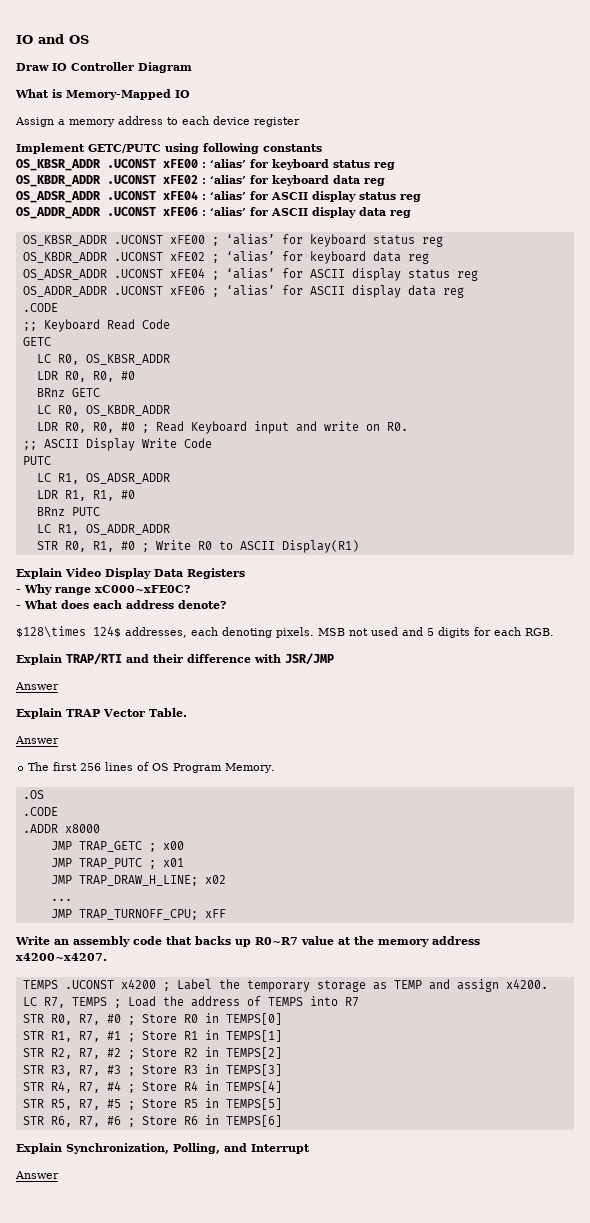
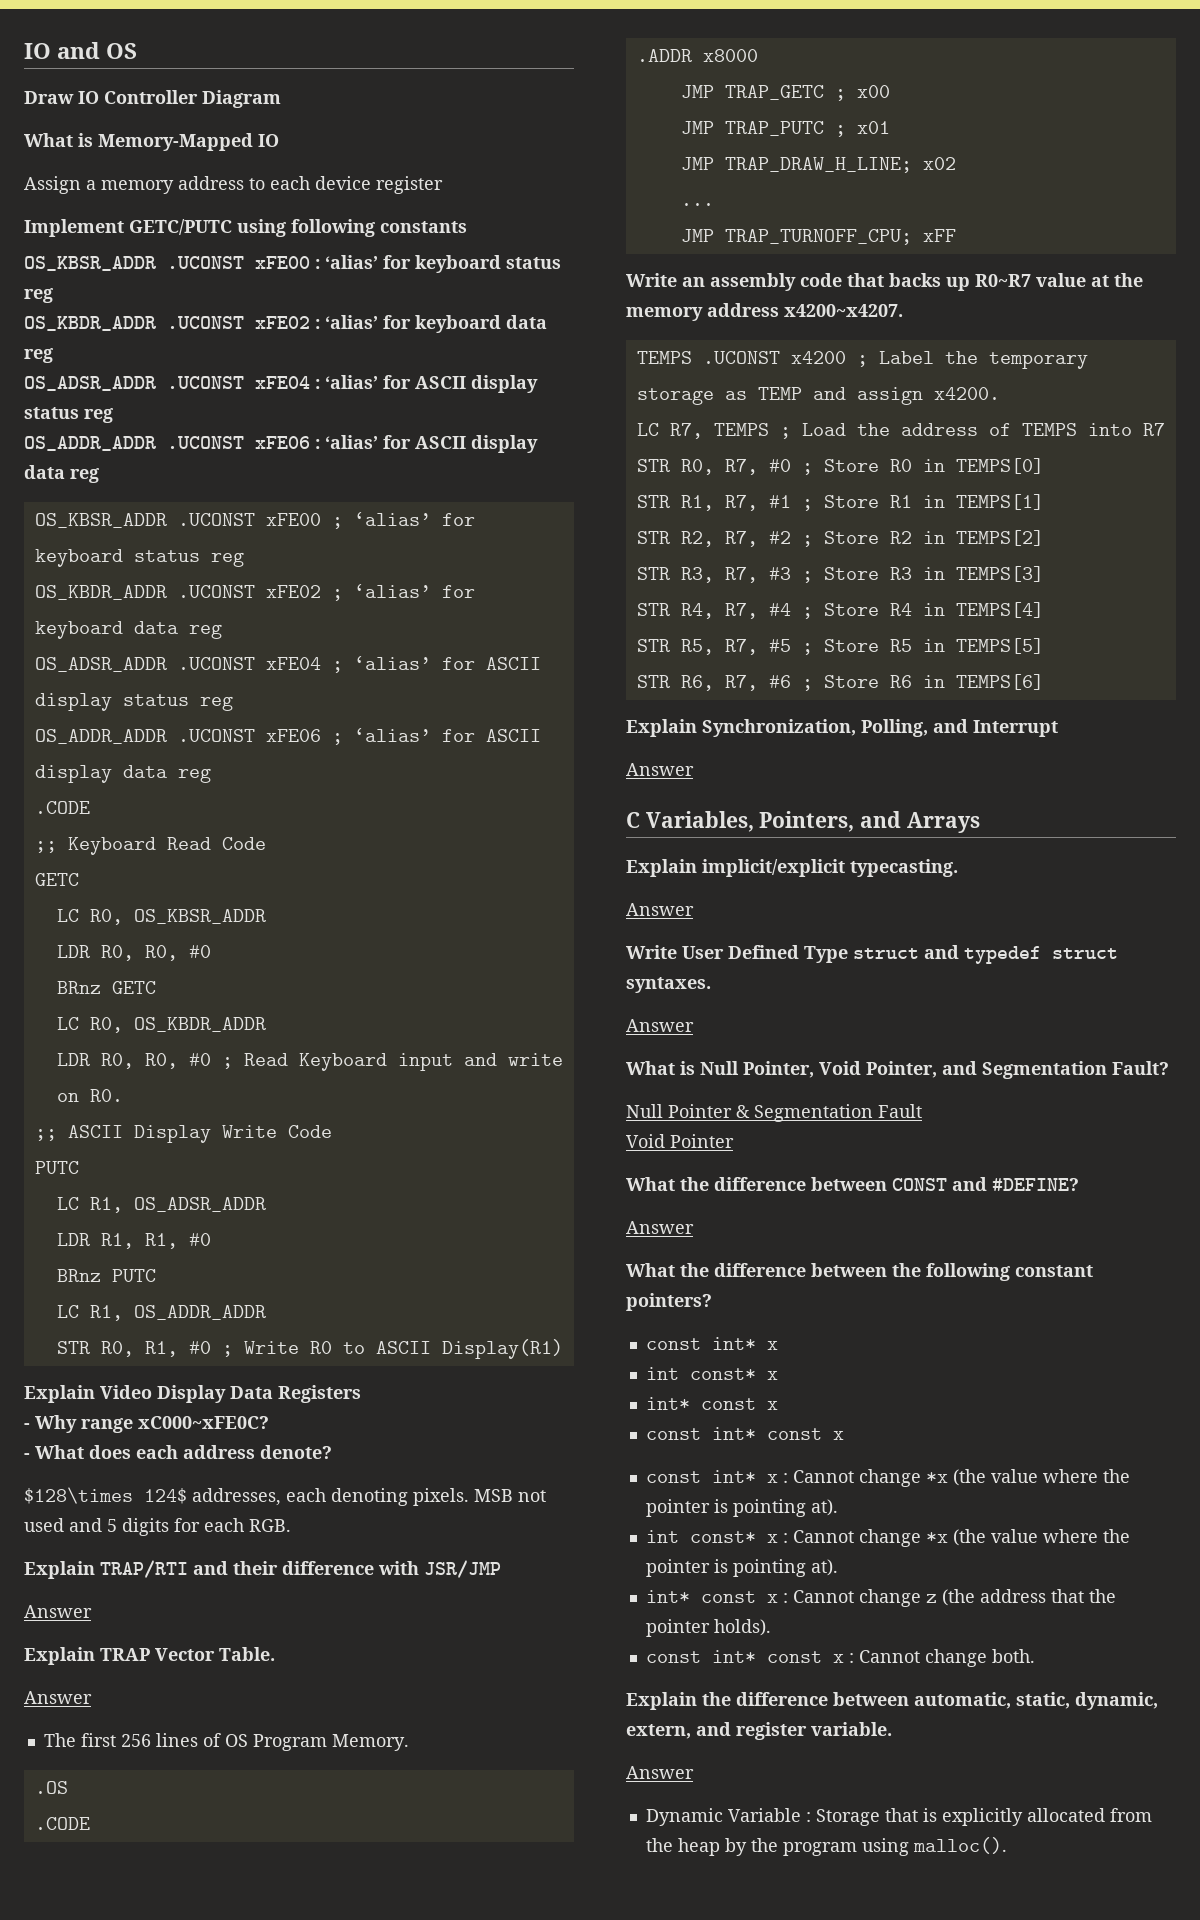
(59, 1175) none -> [626,811,980,833] [626,859,958,877] [626,903,694,916] [626,945,1118,964] [626,977,711,993] [626,1019,694,1032] [626,1061,1169,1079] [626,1104,922,1122] [626,1134,734,1148] [626,1177,1079,1191] [626,1221,694,1234] [626,1263,1093,1281] [626,1293,712,1311] [645,1337,778,1350] [645,1367,778,1380] [645,1397,778,1410] [645,1427,844,1440] [645,1469,1130,1487] [645,1499,838,1517] [645,1529,1130,1547] [645,1559,838,1577] [645,1589,1116,1607] [645,1619,771,1637] [645,1649,1035,1667] [626,1692,1158,1710] [626,1722,892,1740] [626,1766,694,1779] [645,1808,1152,1826] [645,1837,1007,1856] // C Variables, Pointers, and Arrays // Explain implicit/explicit typecasting. // Answer // Write User Defined Type struct and typedef struct syntaxes. // Answer // What is Null Pointer, Void Pointer, and Segmentation Fault? // Null Pointer & Segmentation Fault // Void Pointer // What the difference between CONST and #DEFINE? // Answer // What the difference between the following constant pointers? // const int* x // int const* x // int* const x // const int* const x // const int* x : Cannot change *x (the value where the pointer is pointing at). // int const* x : Cannot change *x (the value where the pointer is pointing at). // int* const x : Cannot change z (the address that the pointer holds). // const int* const x : Cannot change both. // Explain the difference between automatic, static, dynamic, extern, and register variable. // Answer // Dynamic Variable : Storage that is explicitly allocated from the heap by the program using malloc().

